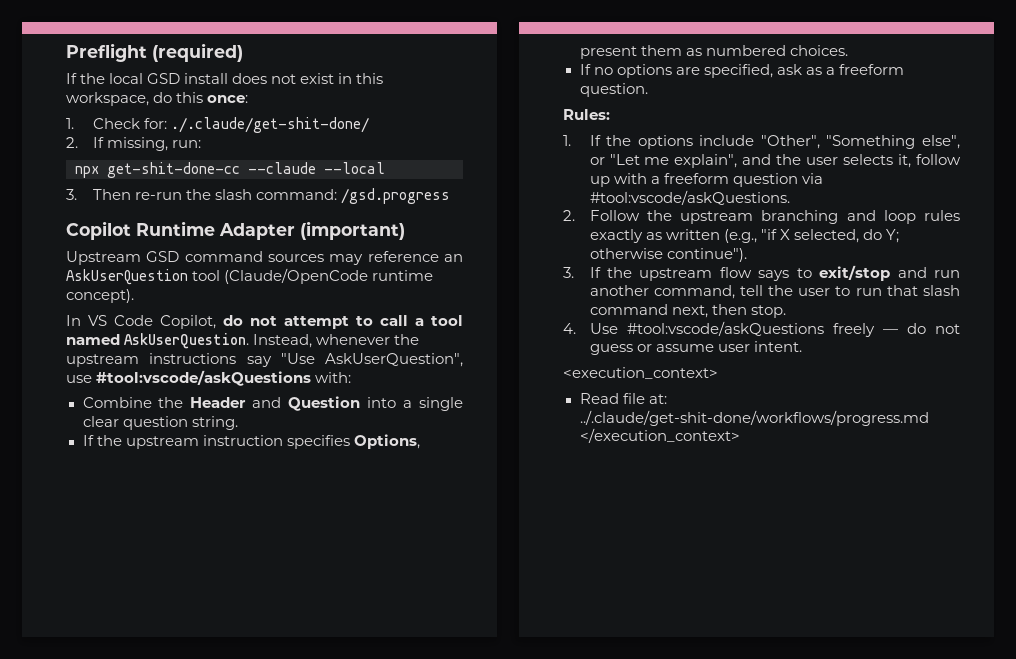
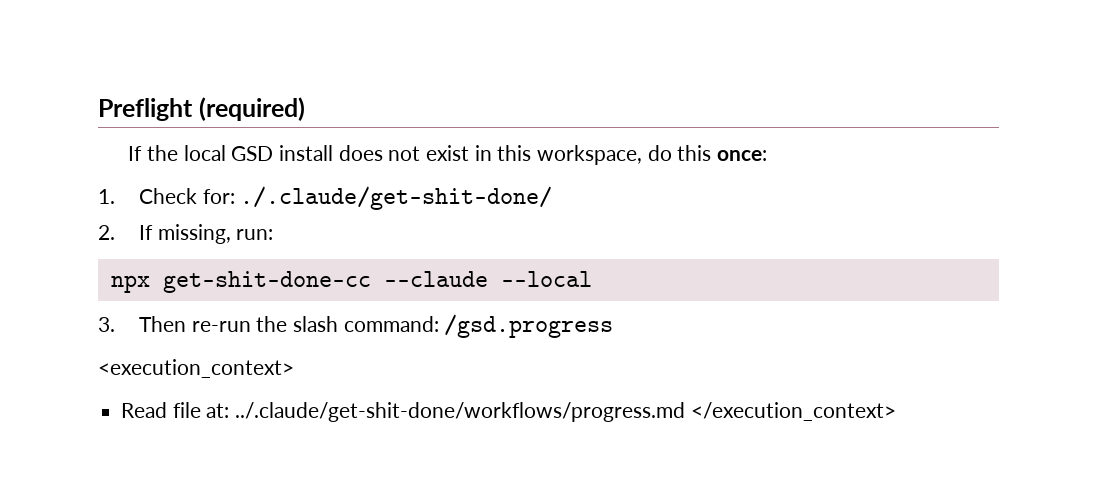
[66,221,405,240] [66,251,463,265] [66,268,434,285] [66,289,134,303] [66,315,463,329] [66,333,420,349] [66,353,463,367] [66,370,352,386] [82,396,464,411] [82,416,238,430] [82,434,420,449] [579,45,848,59] [579,64,904,78] [579,83,648,97] [563,109,610,120] [563,135,960,149] [589,154,961,168] [589,173,823,187] [589,190,790,205] [563,210,961,224] [589,229,899,243] [589,248,747,262] [563,265,960,281] [589,285,960,299] [589,304,786,318] [563,321,960,337] [589,341,802,355] // Copilot Runtime Adapter (important) // Upstream GSD command sources may reference an AskUserQuestion tool (Claude/OpenCode runtime concept). // In VS Code Copilot, do not attempt to call a tool named AskUserQuestion. Instead, whenever the upstream instructions say "Use AskUserQuestion", use #tool:vscode/askQuestions with: // Combine the Header and Question into a single clear question string. // If the upstream instruction specifies Options, present them as numbered choices. // If no options are specified, ask as a freeform question. // Rules: // 1. If the options include "Other", "Something else", or "Let me explain", and the user selects it, follow up with a freeform question via #tool:vscode/askQuestions. // 2. Follow the upstream branching and loop rules exactly as written (e.g., "if X selected, do Y; otherwise continue"). // 3. If the upstream flow says to exit/stop and run another command, tell the user to run that slash command next, then stop. // 4. Use #tool:vscode/askQuestions freely — do not guess or assume user intent. -> (614, 326) none

